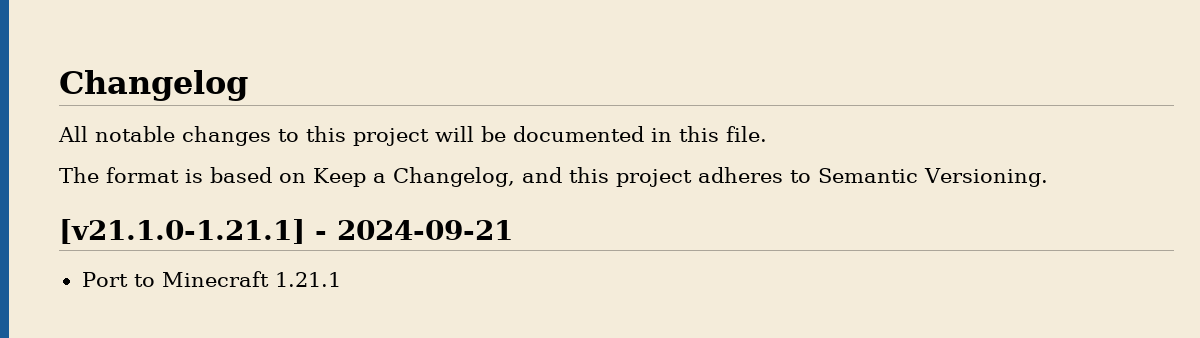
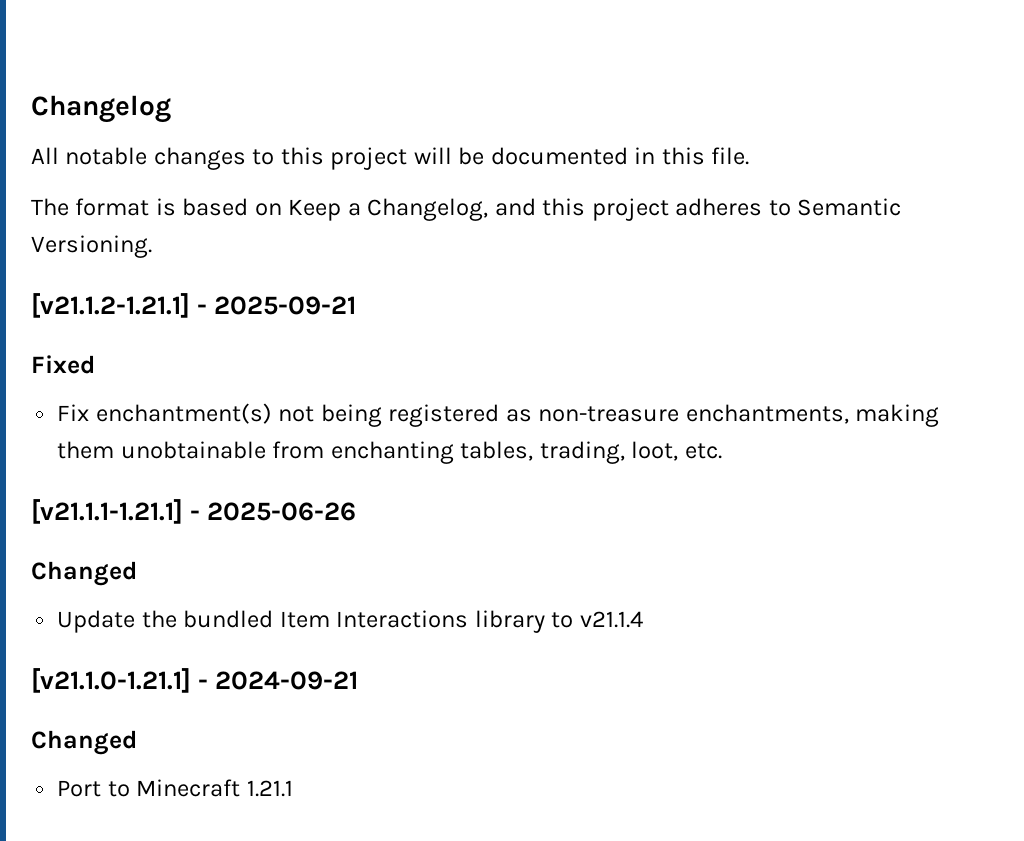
(1048, 177) none -> [31,293,357,318] [31,355,95,374] [57,403,940,427] [57,441,722,464] [31,499,357,524] [31,561,137,586] [57,610,643,633] // [v21.1.2-1.21.1] - 2025-09-21 // Fixed // Fix enchantment(s) not being registered as non-treasure enchantments, making them unobtainable from enchanting tables, trading, loot, etc. // [v21.1.1-1.21.1] - 2025-06-26 // Changed // Update the bundled Item Interactions library to v21.1.4
(513, 230) none -> [31,730,137,755] // Changed

